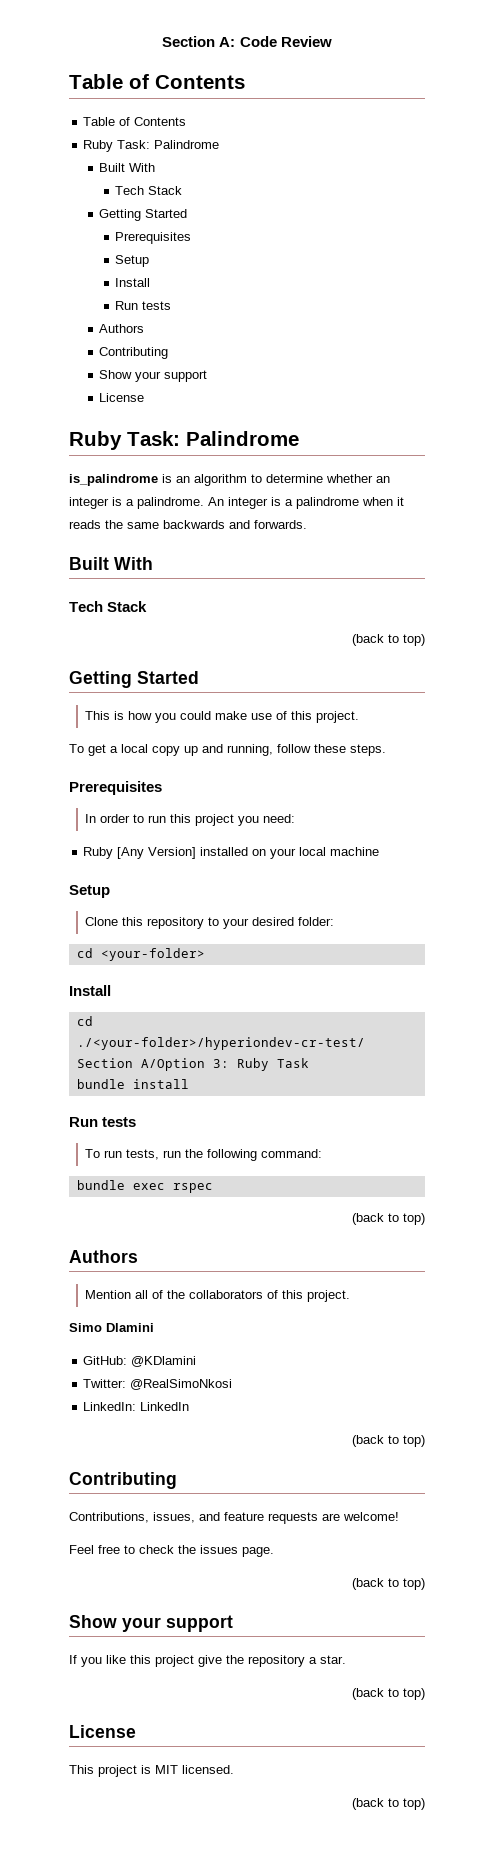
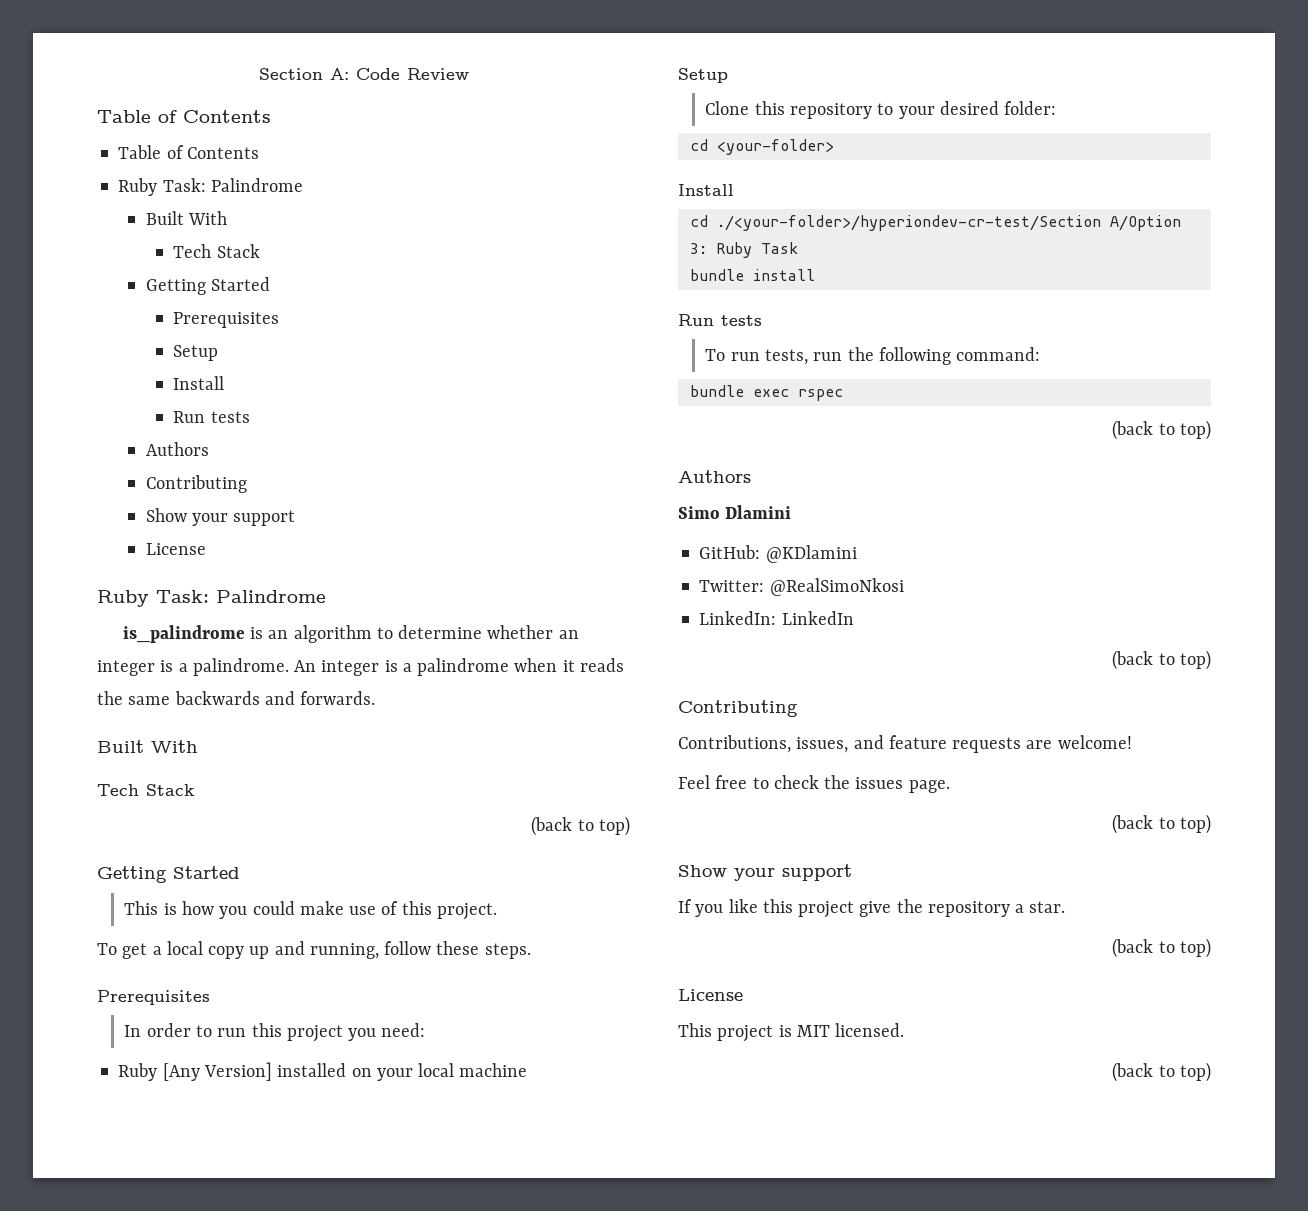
[84,1290,350,1302] // Mention all of the collaborators of this project. -> (751, 476) none

